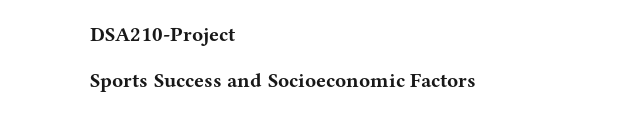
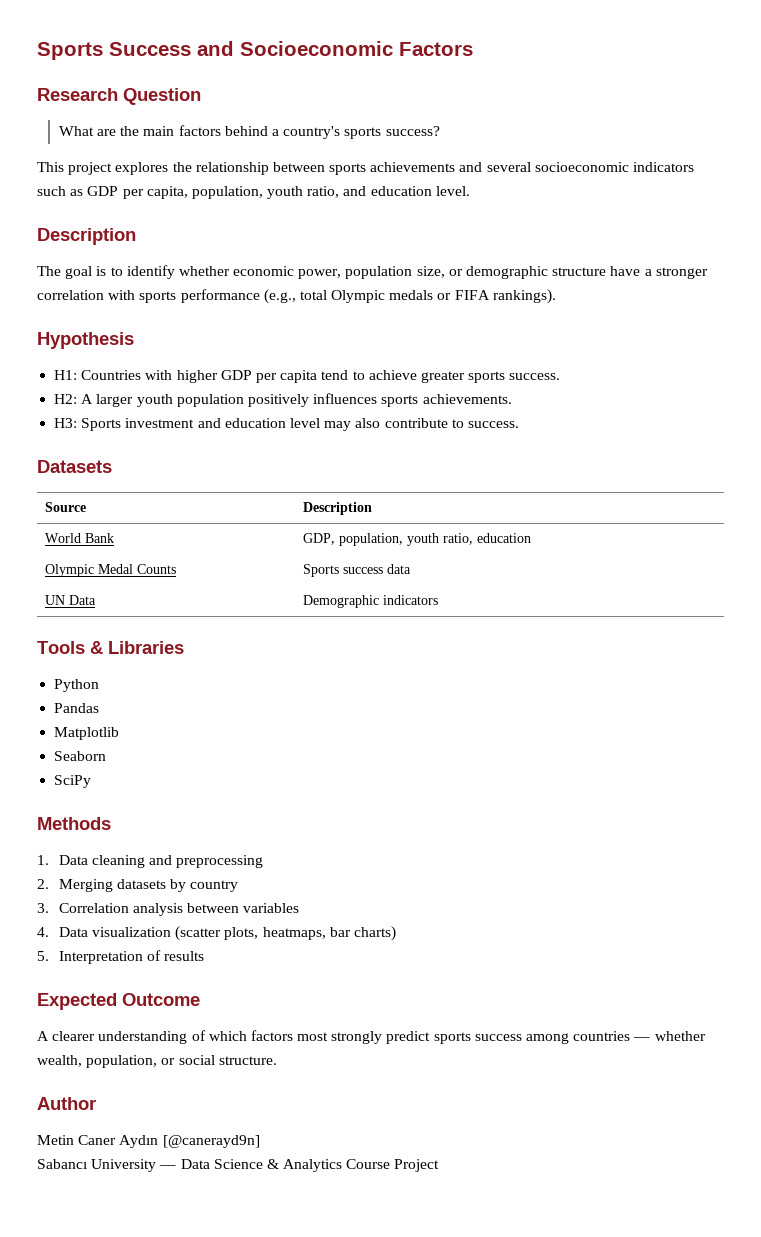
[90,27,235,46] DSA210-Project // -> (37, 51) none
(477, 80) none -> [37,88,201,105] [58,125,440,139] [37,162,695,175] [37,186,470,199] [37,228,136,245] [37,265,708,279] [37,289,556,304] [37,332,134,349] [54,370,561,383] [54,393,512,407] [54,418,519,431] [37,460,112,473] [45,502,87,512] [303,502,373,515] [45,533,115,543] [303,533,532,546] [45,564,177,577] [303,564,412,577] [45,595,97,605] [303,595,439,608] [37,641,184,654] [54,679,100,692] [54,703,100,713] [54,727,120,740] [54,751,107,761] [54,775,92,788] [37,817,111,830] [37,855,264,868] [37,879,239,892] [37,903,300,916] [37,926,396,941] [37,950,205,964] [37,993,200,1010] [37,1030,706,1044] [37,1055,277,1068] [37,1097,96,1110] [37,1135,260,1148] [37,1159,440,1172] // Research Question // What are the main factors behind a country's sports success? // This project explores the relationship between sports achievements and several socioeconomic indicators such as GDP per capita, population, youth ratio, and education level. // Description // The goal is to identify whether economic power, population size, or demographic structure have a stronger correlation with sports performance (e.g., total Olympic medals or FIFA rankings). // Hypothesis // H1: Countries with higher GDP per capita tend to achieve greater sports success. // H2: A larger youth population positively influences sports achievements. // H3: Sports investment and education level may also contribute to success. // Datasets // Source | Description // World Bank | GDP, population, youth ratio, education // Olympic Medal Counts | Sports success data // UN Data | Demographic indicators // Tools & Libraries // Python // Pandas // Matplotlib // Seaborn // SciPy // Methods // 1. Data cleaning and preprocessing // 2. Merging datasets by country // 3. Correlation analysis between variables // 4. Data visualization (scatter plots, heatmaps, bar charts) // 5. Interpretation of results // Expected Outcome // A clearer understanding of which factors most strongly predict sports success among countries — whether wealth, population, or social structure. // Author // Metin Caner Aydın [@canerayd9n] // Sabancı University — Data Science & Analytics Course Project

